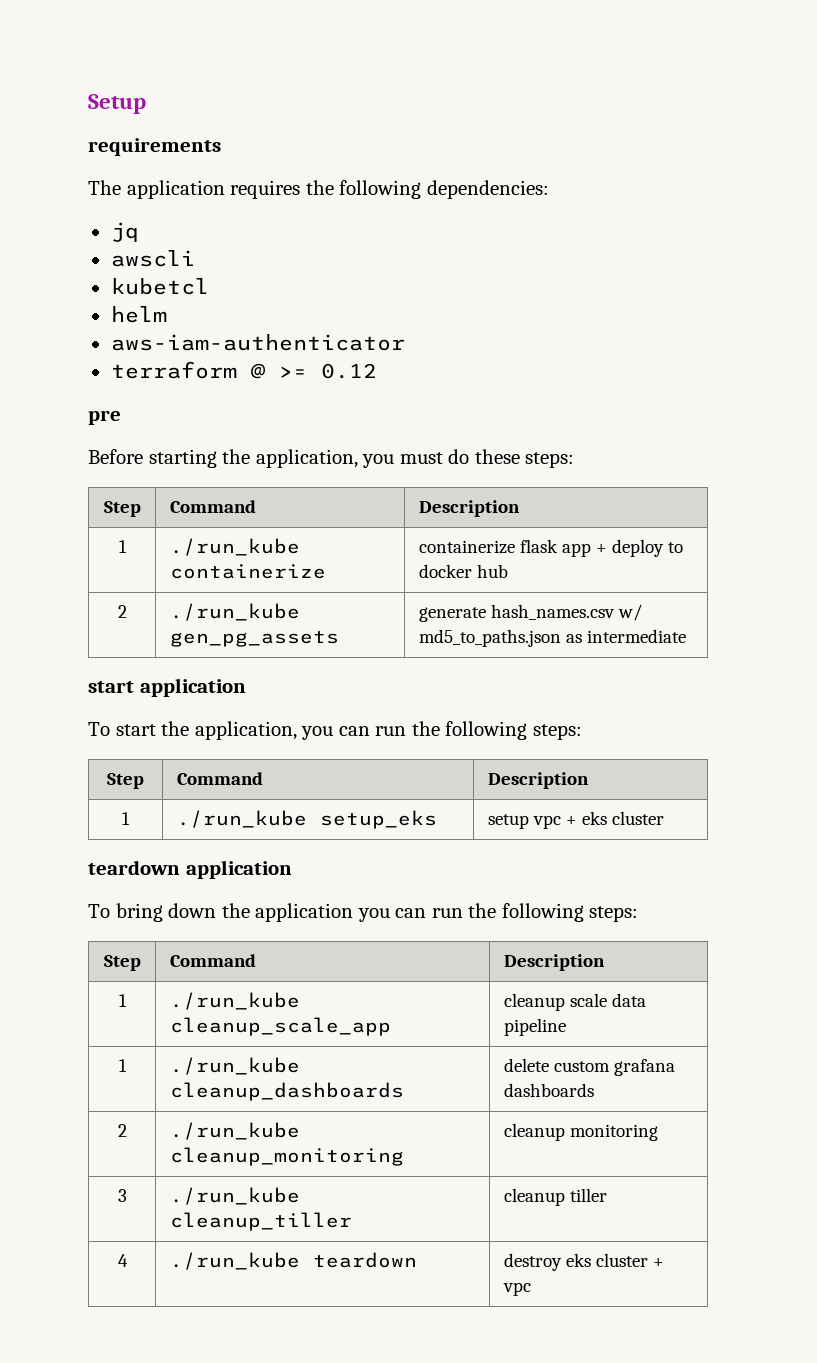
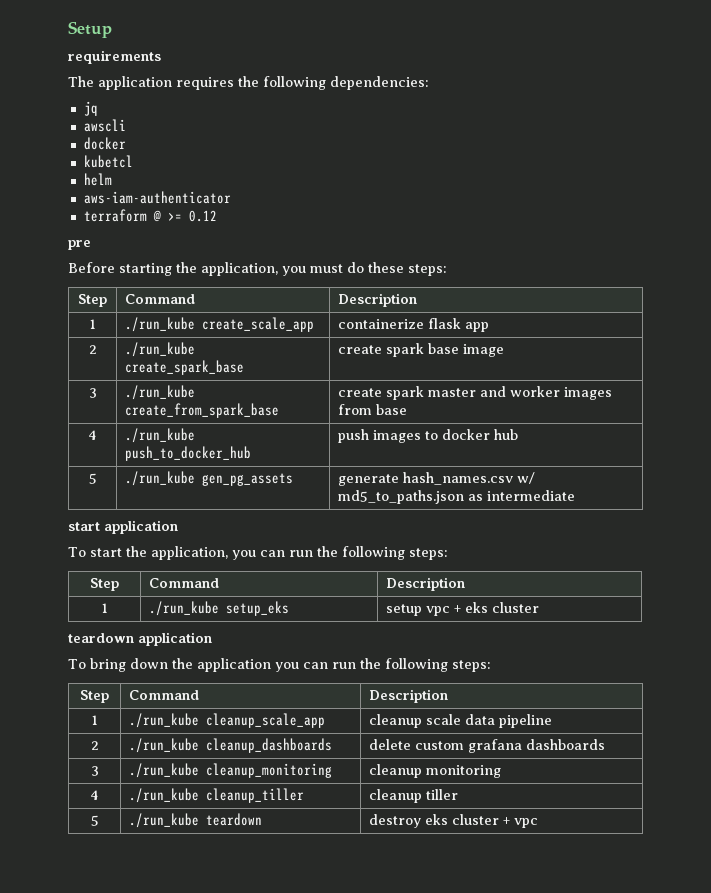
(195, 258) none -> [83,137,126,150] // docker
[169,564,326,579] containerize -> [202,317,315,332] create_scale_app
[595,539,664,557] + deploy -> [88,345,97,354] [125,342,196,357] [125,360,245,375] [338,343,505,357] [88,388,97,398] [125,385,196,400] [125,403,280,418] [338,386,613,400] [338,404,408,415] [88,430,97,440] [125,428,196,443] [125,446,252,461] [338,429,422,443] // 2 | ./run_kube create_spark_base | create spark base image // 3 | ./run_kube create_from_spark_base | create spark master and worker images from base // 4 | ./run_kube push_to_docker_hub | push images
[117,605,127,618] 2 -> [88,473,97,484] 5
[118,1059,127,1072] 1 -> [90,741,99,750] 2
[117,1124,127,1137] 2 -> [90,766,99,776] 3
[117,1189,127,1202] 3 -> [90,790,99,800] 4
[117,1254,128,1267] 4 -> [90,815,99,826] 5

